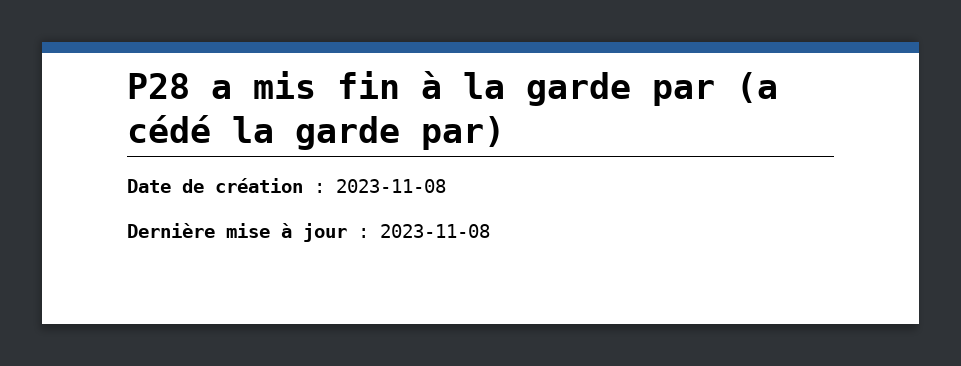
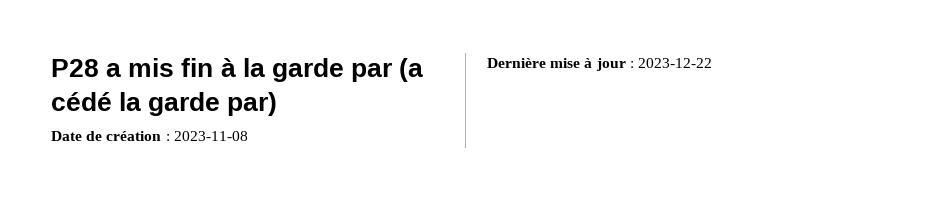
[380,224,490,238] 2023-11-08 -> [637,58,712,68] 2023-12-22

